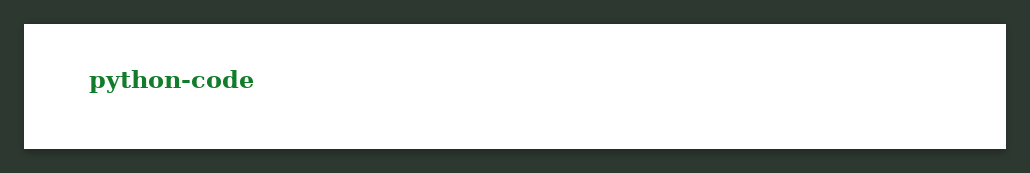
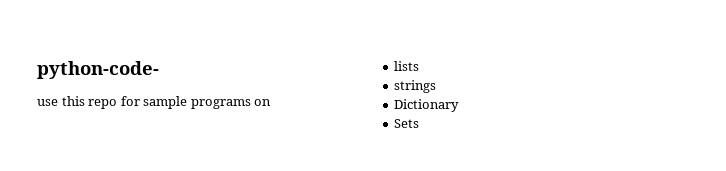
[89,70,254,93] python-code -> [37,61,159,79] [37,96,272,109] [394,61,420,71] [394,80,437,93] [394,99,460,112] [394,119,420,128] python-code- // use this repo for sample programs on // lists // strings // Dictionary // Sets

